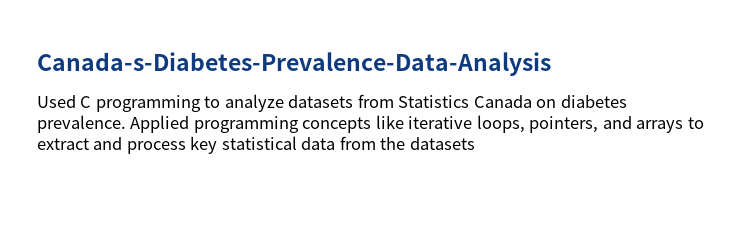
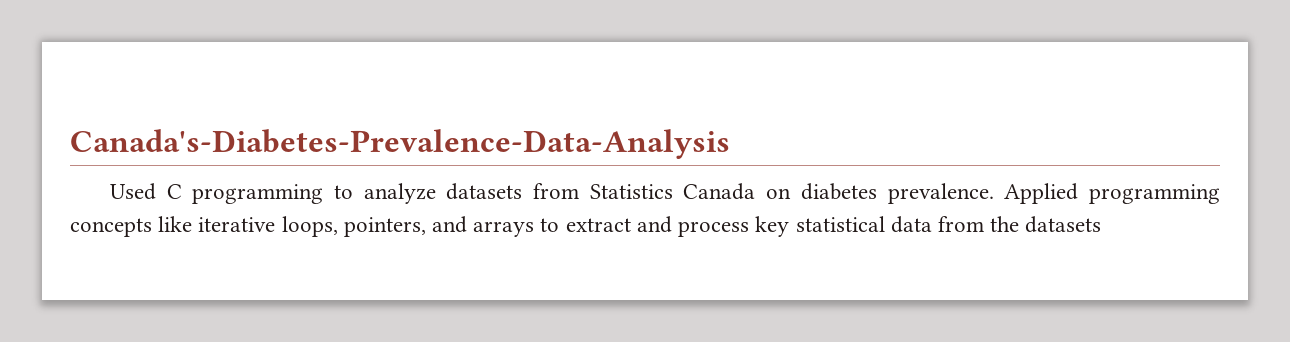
[37,52,551,76] Canada-s-Diabetes-Prevalence-Data-Analysis -> [70,129,730,159] Canada's-Diabetes-Prevalence-Data-Analysis

